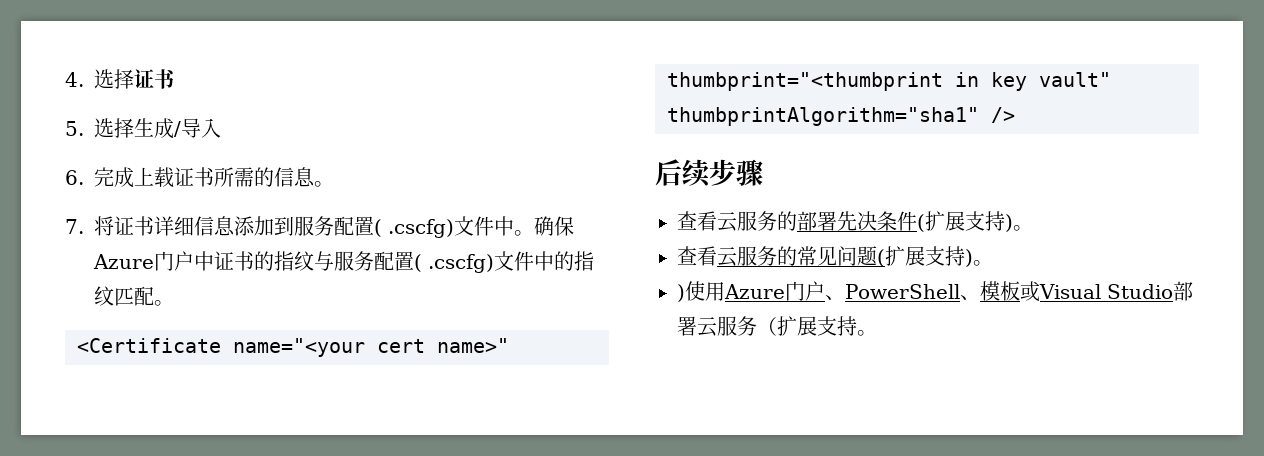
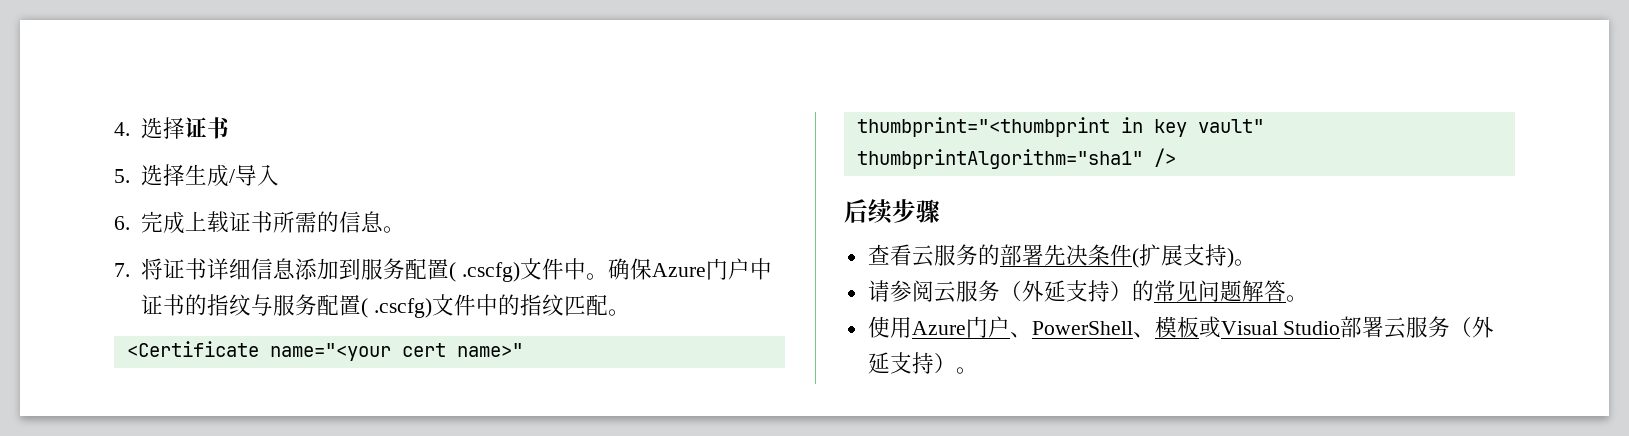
[677,246,993,267] [677,284,685,302] 查看云服务的常见问题(扩展支持)。 // ) -> [867,280,1308,303] 请参阅云服务（外延支持）的常见问题解答。 //
[777,316,857,336] 扩展支持 -> [1472,316,1495,338] [867,352,956,374] 外延支持）

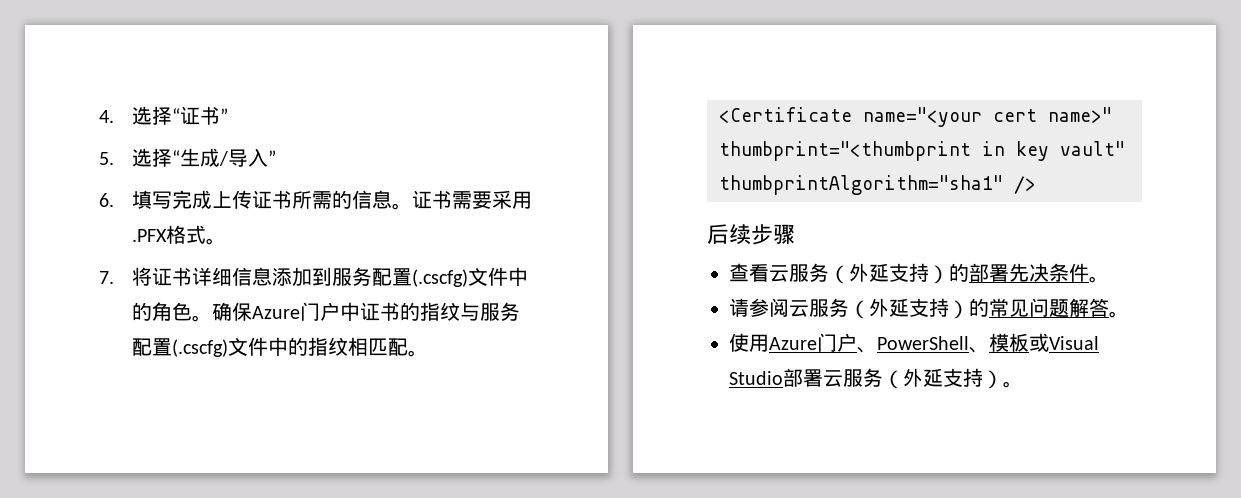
[184,117,229,139] 证书 -> [172,106,229,125] “证书”
(185, 175) none -> [172,150,181,165] “
(279, 175) none -> [268,150,277,165] ”
[140,211,229,234] 完成上载 -> [132,190,253,209] 填写完成上传
(405, 229) none -> [412,190,533,209] [132,225,227,245] 证书需要采用.PFX格式。
[448,258,586,282] ( .cscfg)文件中 -> [412,267,529,287] [132,302,193,321] (.cscfg)文件中的角色
[360,298,432,318] ( .cscfg) -> [172,339,229,357] (.cscfg)
(564, 305) none -> [348,337,369,356] 相
(978, 255) none -> [829,263,949,284] （外延支持）
[1131,244,1234,268] (扩展支持) -> (1089, 272) none

